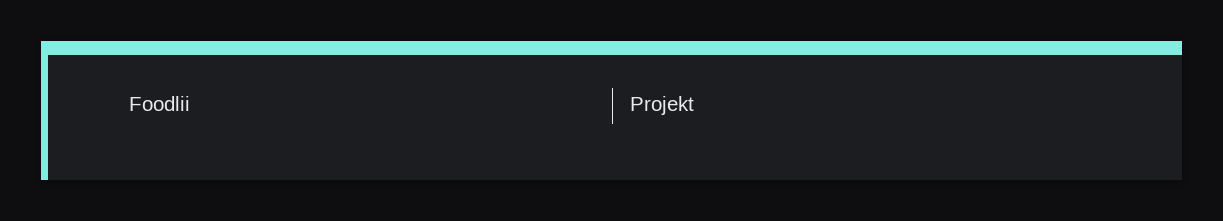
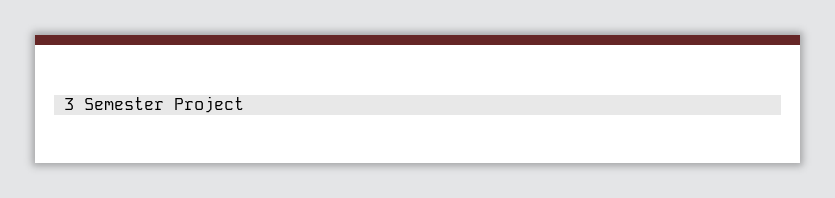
[129,96,190,111] [630,96,694,115] Foodlii // Projekt -> [63,96,244,113] 3 Semester Project

